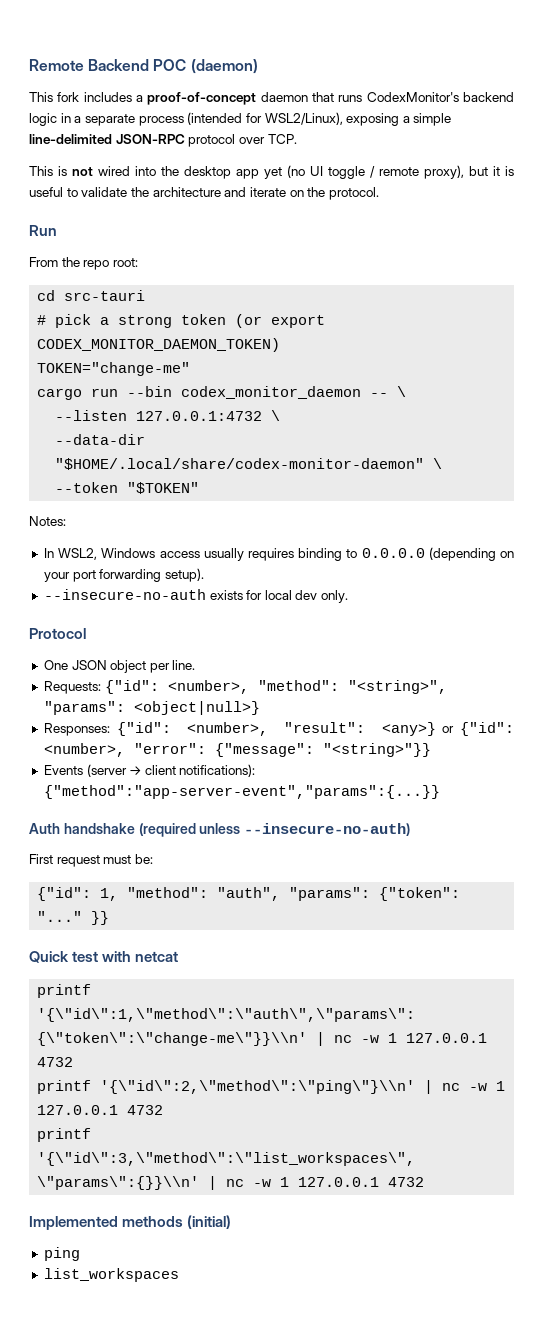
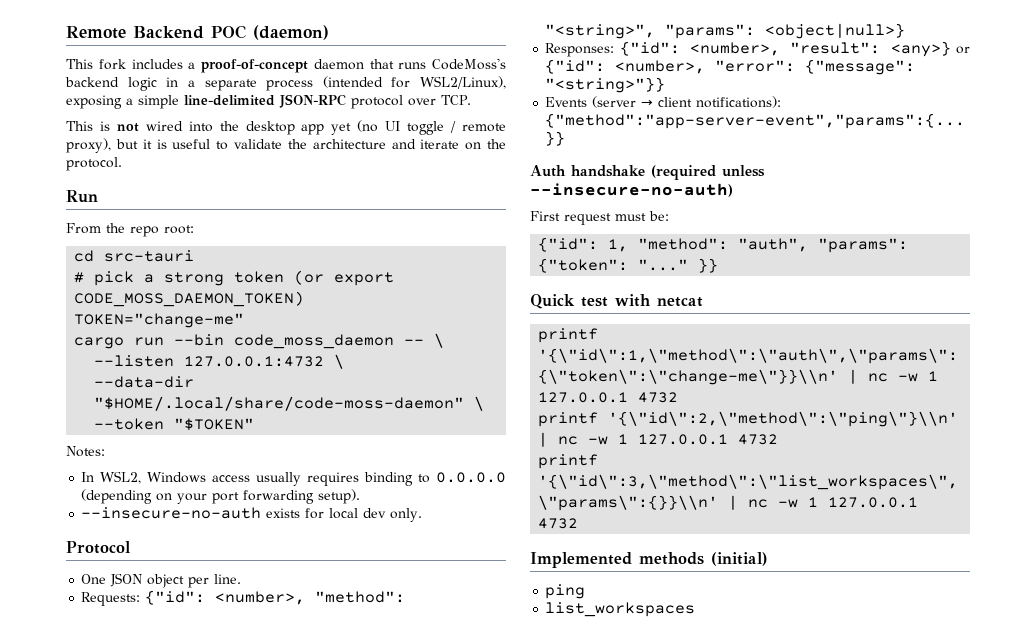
[366,92,459,102] CodexMonitor's -> [432,58,506,70] CodeMoss's
[37,338,281,352] CODEX_MONITOR_DAEMON_TOKEN) -> [74,291,305,307] CODE_MOSS_DAEMON_TOKEN)
[181,386,362,399] codex_monitor_daemon -> [234,334,395,349] code_moss_daemon
[55,458,425,470] "$HOME/.local/share/codex-monitor-daemon" -> [94,396,465,411] "$HOME/.local/share/code-moss-daemon"

